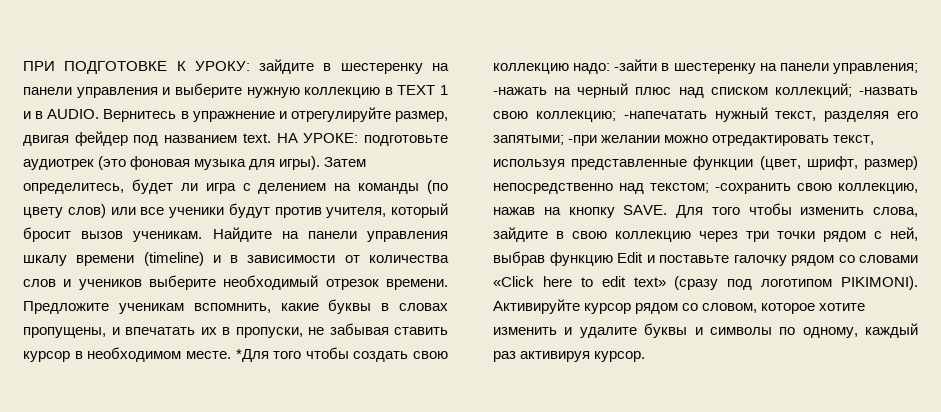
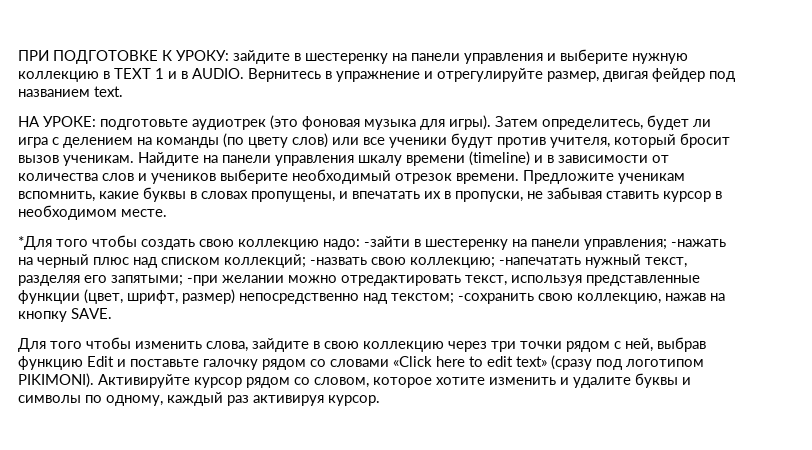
(271, 138) none -> (123, 91) //
(231, 355) none -> (167, 213) //
(668, 210) none -> (112, 313) //

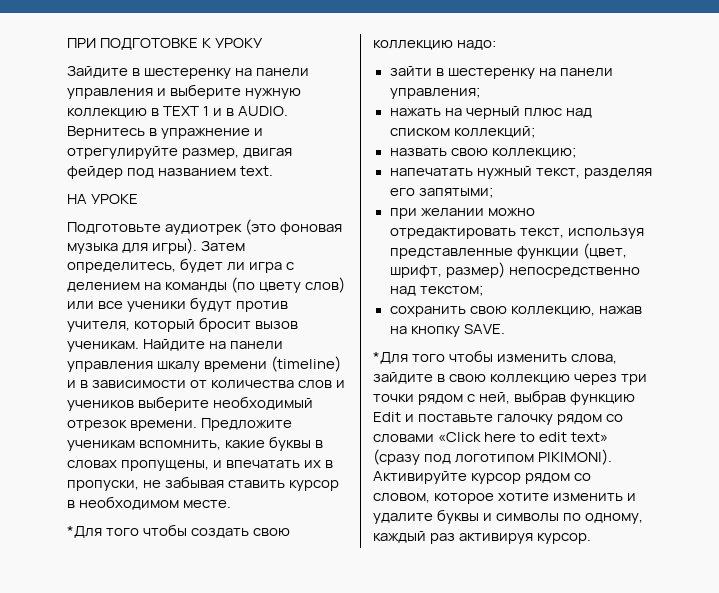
[176,50,290,64] УРОКУ: зайдите -> [215,38,264,48] [67,66,128,78] УРОКУ // Зайдите
[43,116,188,130] УРОКЕ: подготовьте -> [91,194,139,204] [67,222,161,234] УРОКЕ // Подготовьте
[364,236,410,247] -зайти -> [389,66,432,76] // зайти
[671,239,726,247] -нажать -> [389,108,441,116] // нажать
[310,257,367,265] -назвать -> [389,148,447,156] // назвать
[499,257,581,265] -напечатать -> [389,168,473,176] // напечатать
[187,275,218,286] -при -> [389,208,417,219] // при
[458,293,534,304] -сохранить -> [389,306,466,317] // сохранить
[18,338,46,352] Для -> [373,352,408,364] *Для

